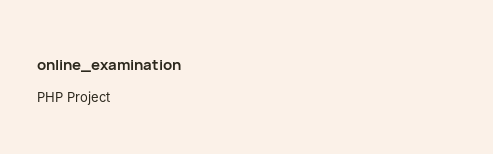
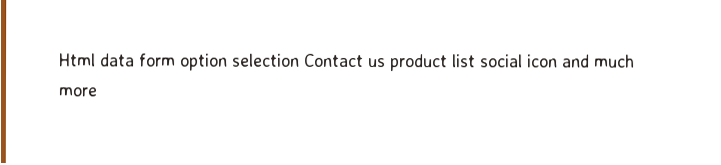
[37,60,181,72] [37,91,110,105] online_examination // PHP Project -> [59,53,635,72] [58,87,97,97] Html data form option selection Contact us product list social icon and much more

